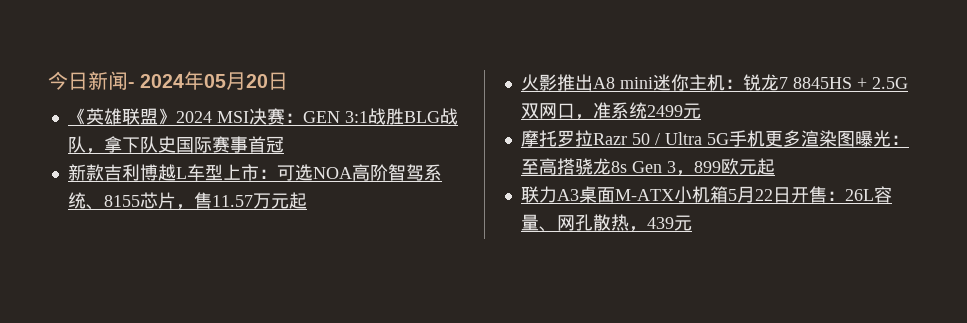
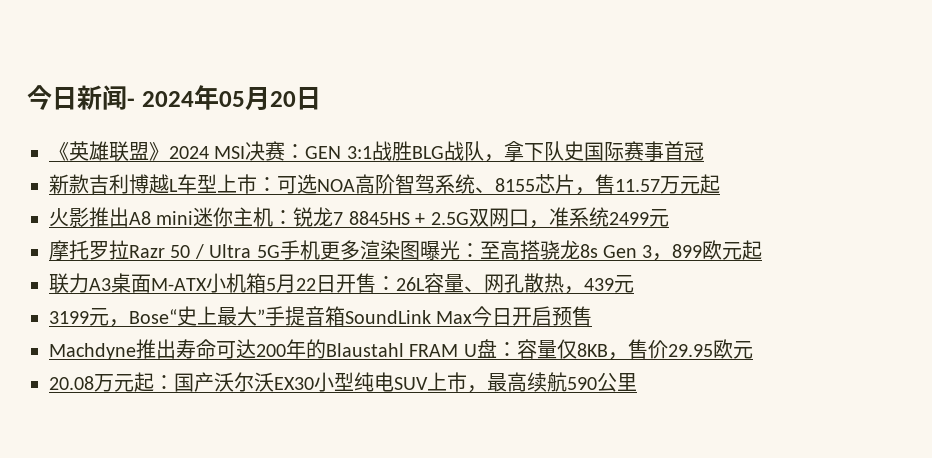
(692, 223) none -> [49,306,593,327] [49,339,753,360] [49,372,637,393] // 3199元，Bose“史上最大”手提音箱SoundLink Max今日开启预售 // Machdyne推出寿命可达200年的Blaustahl FRAM U盘：容量仅8KB，售价29.95欧元 // 20.08万元起：国产沃尔沃EX30小型纯电SUV上市，最高续航590公里

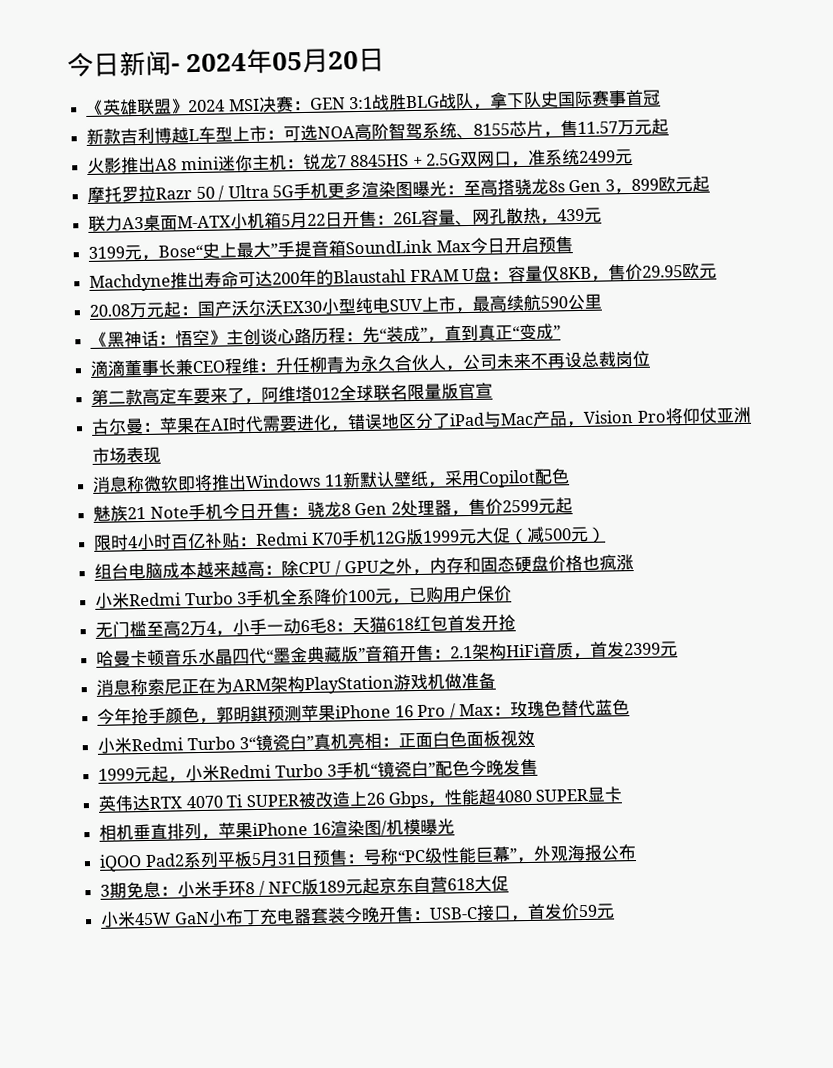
(637, 382) none -> [90,323,562,348] [90,350,651,377] [91,382,494,406] [91,406,752,435] [92,446,162,464] [92,468,570,493] [93,497,573,522] [93,526,606,551] [94,554,635,580] [95,585,513,609] [95,614,517,638] [96,641,679,667] [96,672,497,696] [97,699,630,725] [97,729,536,754] [98,758,539,783] [98,786,623,812] [99,818,455,841] [99,844,637,872] [100,875,510,899] [100,903,615,928] // 《黑神话：悟空》主创谈心路历程：先“装成”，直到真正“变成” // 滴滴董事长兼CEO程维：升任柳青为永久合伙人，公司未来不再设总裁岗位 // 第二款高定车要来了，阿维塔012全球联名限量版官宣 // 古尔曼：苹果在AI时代需要进化，错误地区分了iPad与Mac产品，Vision Pro将仰仗亚洲市场表现 // 消息称微软即将推出Windows 11新默认壁纸，采用Copilot配色 // 魅族21 Note手机今日开售：骁龙8 Gen 2处理器，售价2599元起 // 限时4小时百亿补贴：Redmi K70手机12G版1999元大促（减500元） // 组台电脑成本越来越高：除CPU / GPU之外，内存和固态硬盘价格也疯涨 // 小米Redmi Turbo 3手机全系降价100元，已购用户保价 // 无门槛至高2万4，小手一动6毛8：天猫618红包首发开抢 // 哈曼卡顿音乐水晶四代“墨金典藏版”音箱开售：2.1架构HiFi音质，首发2399元 // 消息称索尼正在为ARM架构PlayStation游戏机做准备 // 今年抢手颜色，郭明錤预测苹果iPhone 16 Pro / Max：玫瑰色替代蓝色 // 小米Redmi Turbo 3“镜瓷白”真机亮相：正面白色面板视效 // 1999元起，小米Redmi Turbo 3手机“镜瓷白”配色今晚发售 // 英伟达RTX 4070 Ti SUPER被改造上26 Gbps，性能超4080 SUPER显卡 // 相机垂直排列，苹果iPhone 16渲染图/机模曝光 // iQOO Pad2系列平板5月31日预售：号称“PC级性能巨幕”，外观海报公布 // 3期免息：小米手环8 / NFC版189元起京东自营618大促 // 小米45W GaN小布丁充电器套装今晚开售：USB-C接口，首发价59元

